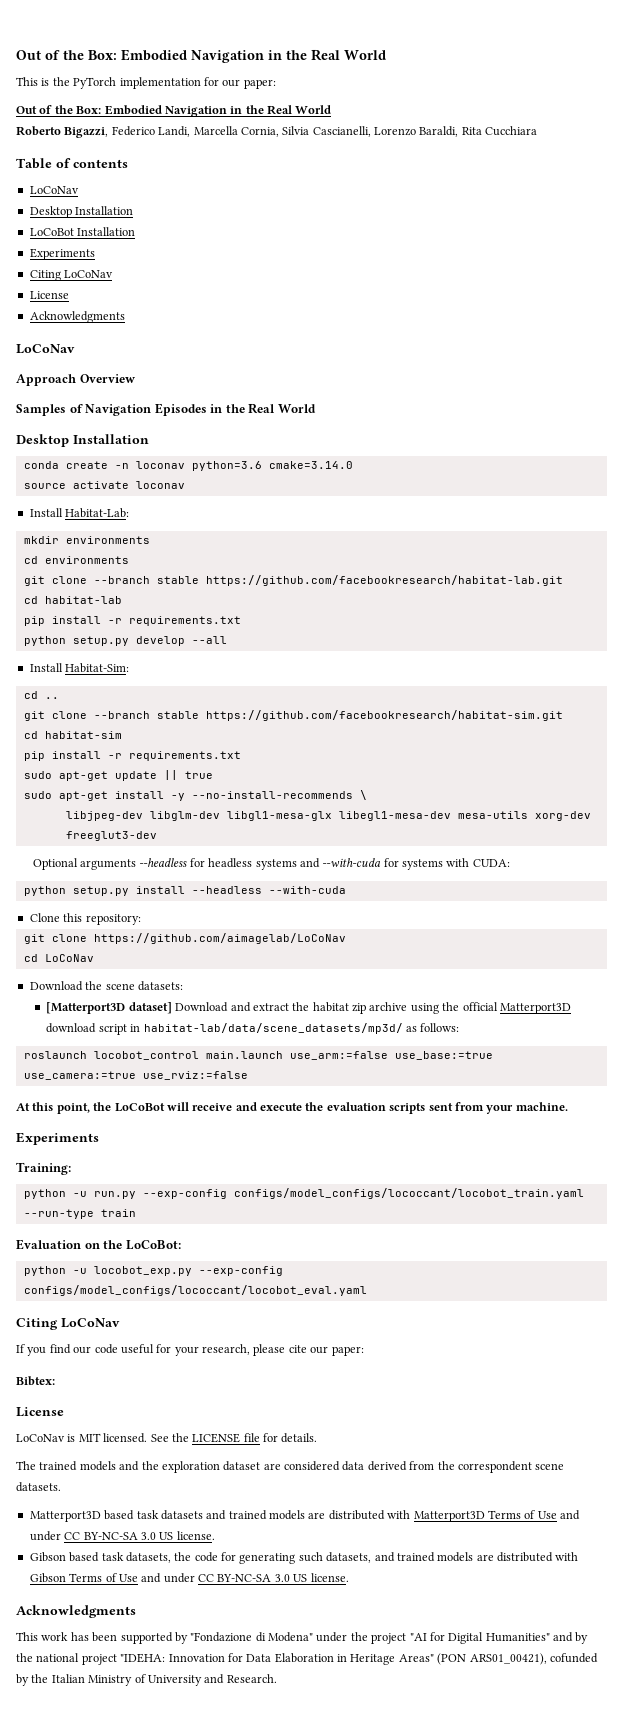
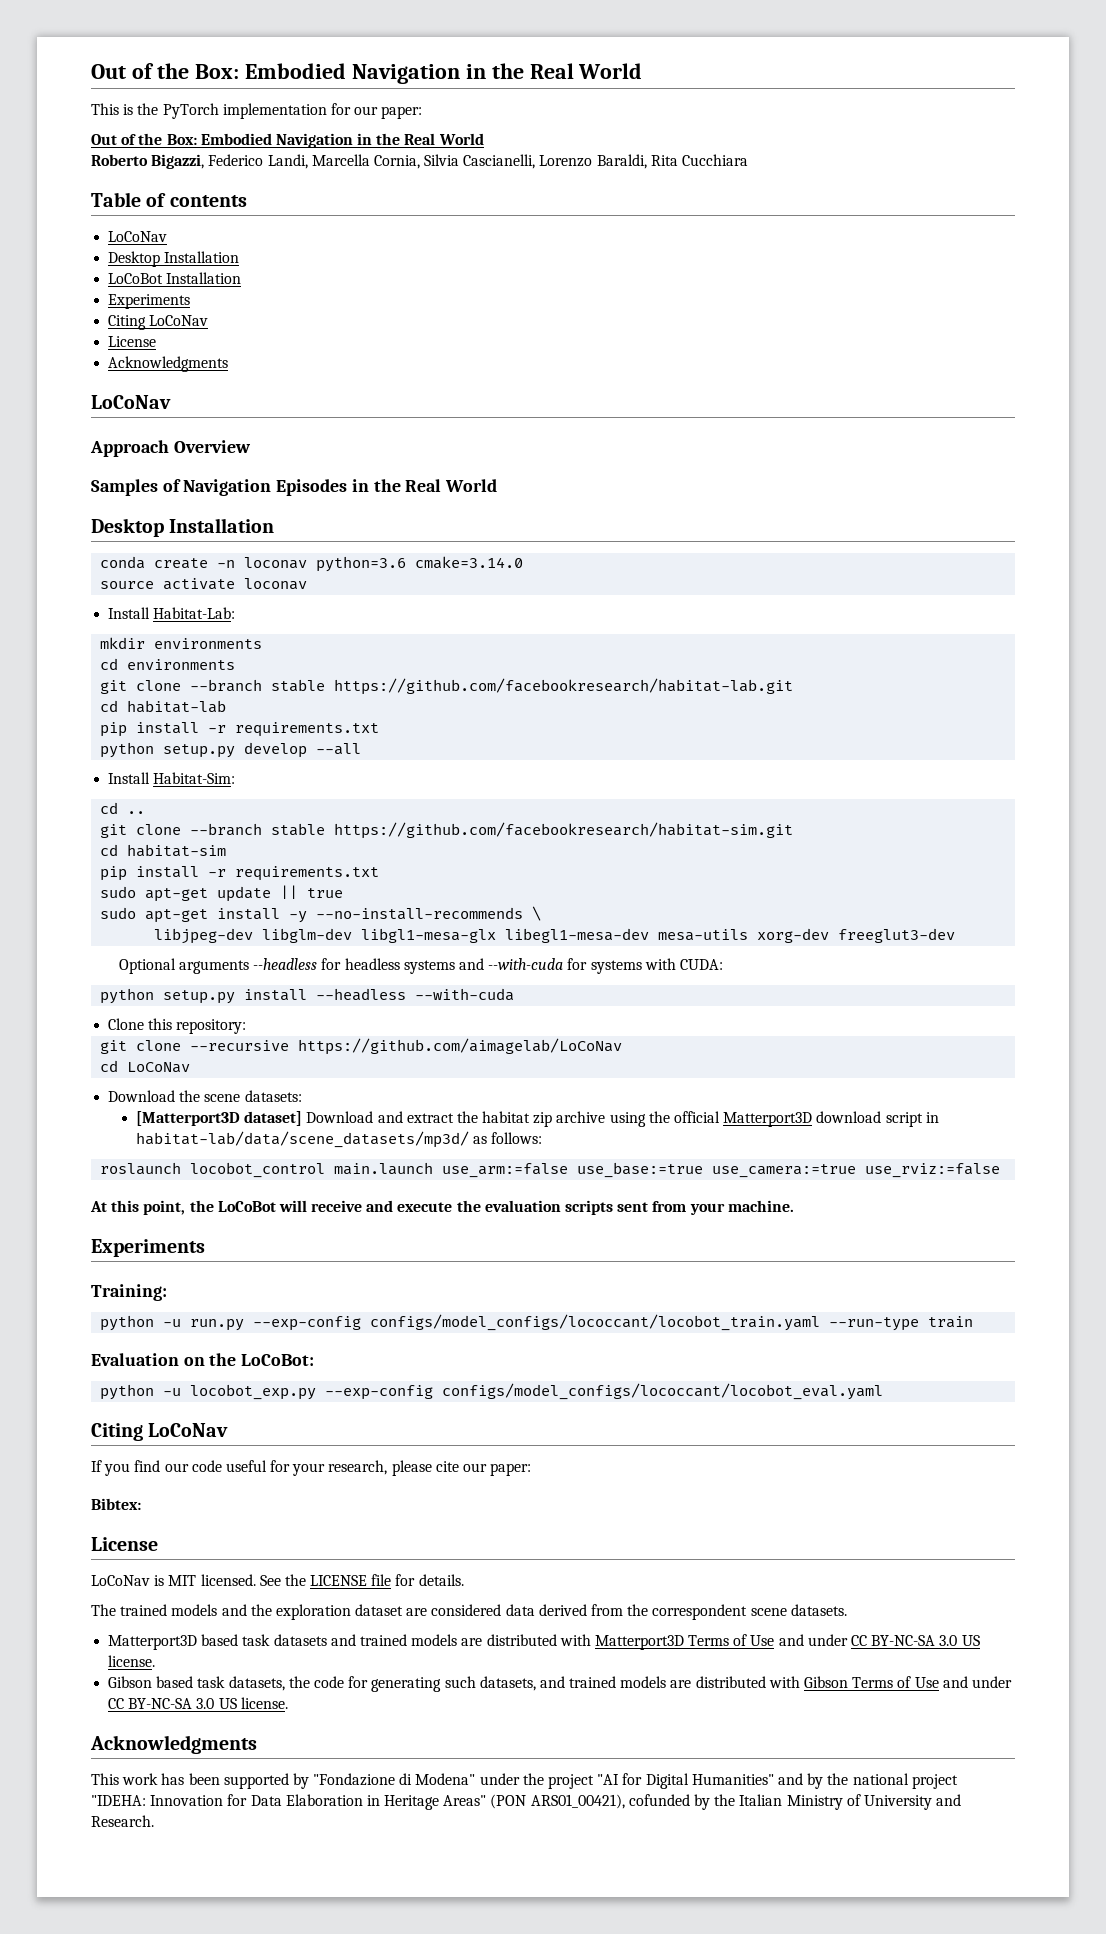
(87, 938) none -> [190,1040,290,1051] --recursive

